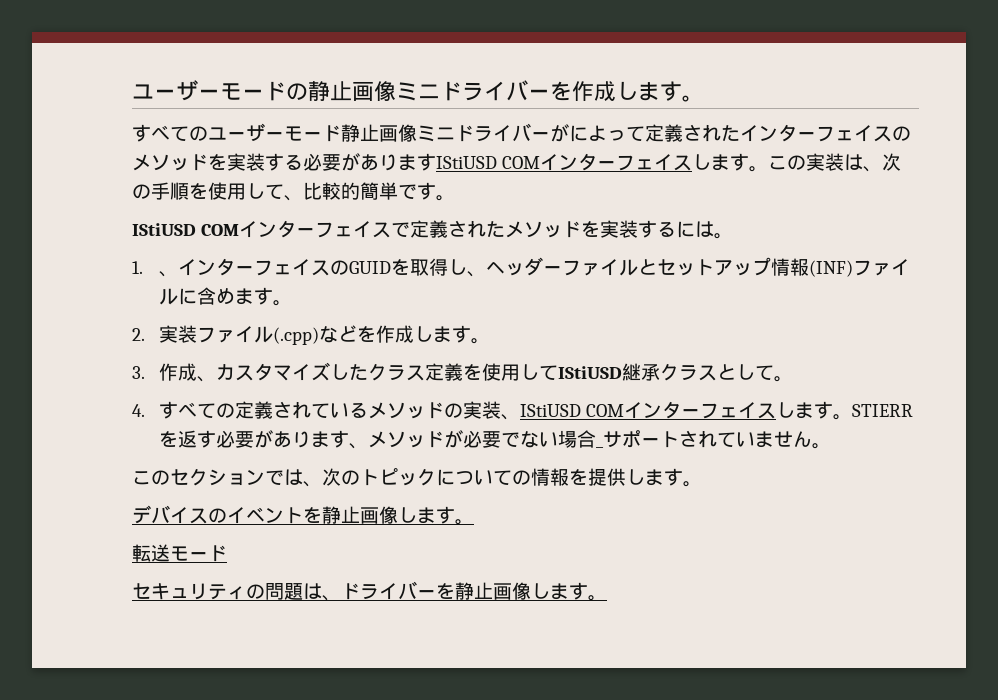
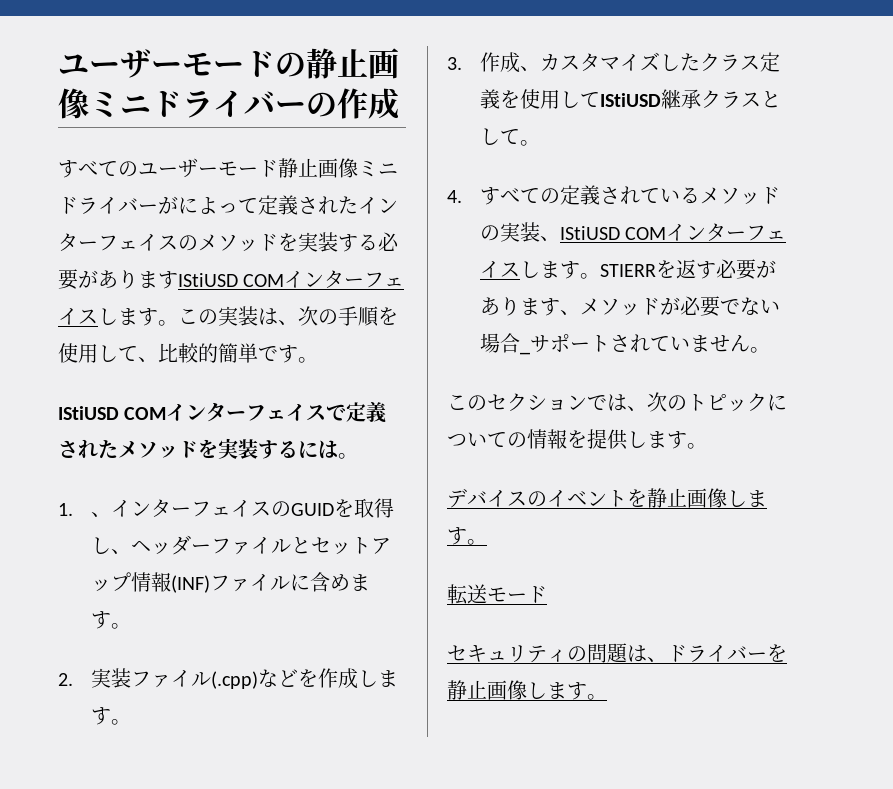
[550,81,704,102] を作成します。 -> [306,88,399,119] の作成

